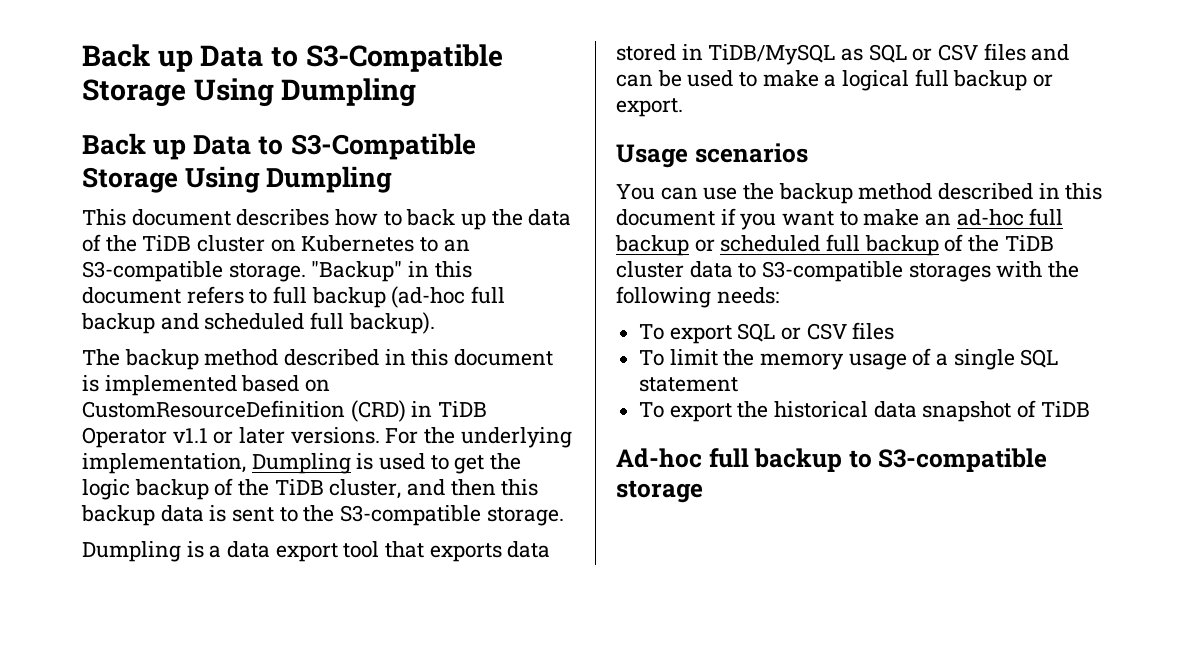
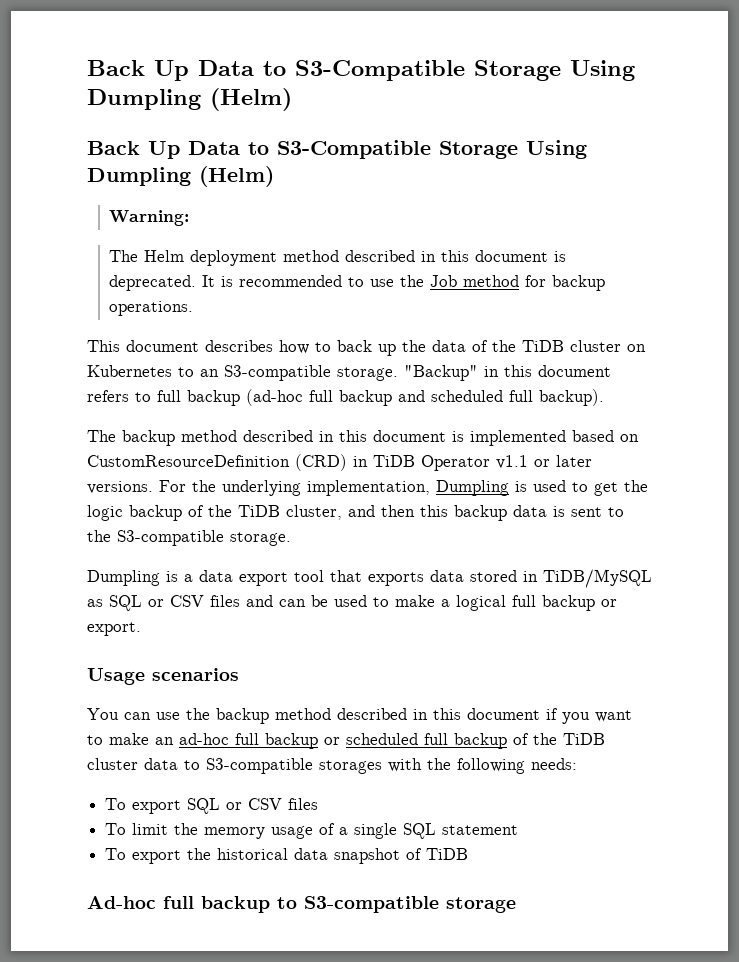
[82,44,503,72] [82,78,417,107] [82,133,476,160] [82,166,393,193] Back up Data to S3-Compatible Storage Using Dumpling // Back up Data to S3-Compatible Storage Using Dumpling -> [87,60,635,81] [87,88,292,111] [87,140,587,159] [87,166,274,187] [109,210,190,226] [109,250,567,266] [109,275,606,291] [109,301,194,316] Back Up Data to S3-Compatible Storage Using Dumpling (Helm) // Back Up Data to S3-Compatible Storage Using Dumpling (Helm) // Warning: // The Helm deployment method described in this document is deprecated. It is recommended to use the Job method for backup operations.

